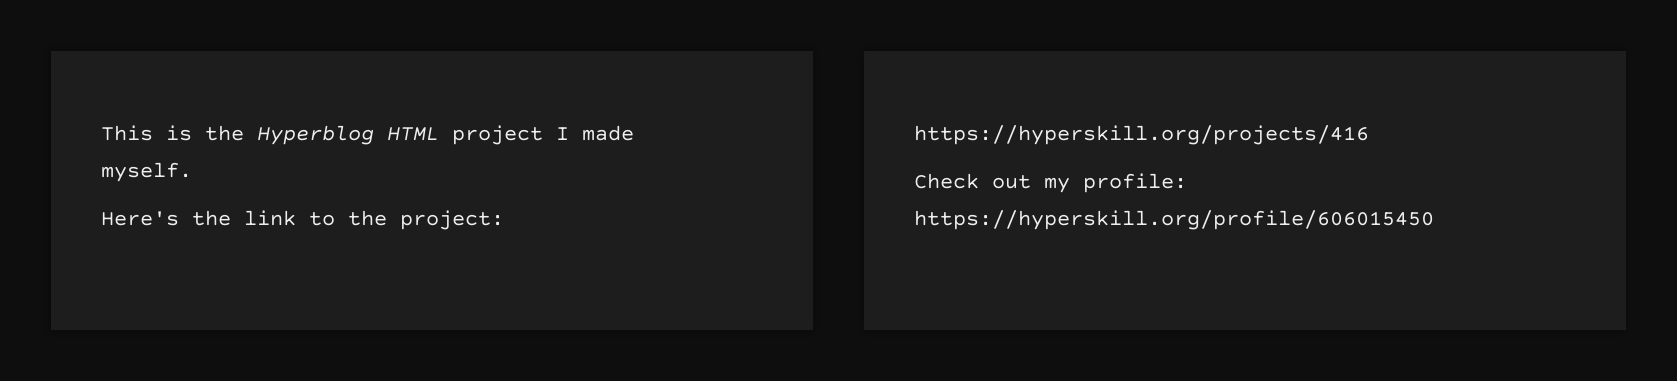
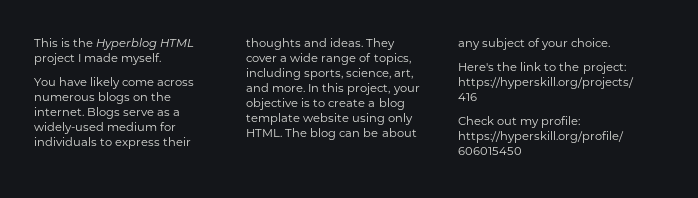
(192, 172) none -> [34,77,195,89] [34,92,172,104] [34,107,181,119] [34,122,177,134] [34,137,192,149] [246,38,396,50] [246,53,411,65] [246,68,414,80] [246,83,420,95] [246,98,405,110] [246,113,414,125] [246,128,417,140] [458,38,611,50] // You have likely come across numerous blogs on the internet. Blogs serve as a widely-used medium for individuals to express their thoughts and ideas. They cover a wide range of topics, including sports, science, art, and more. In this project, your objective is to create a blog template website using only HTML. The blog can be about any subject of your choice.

